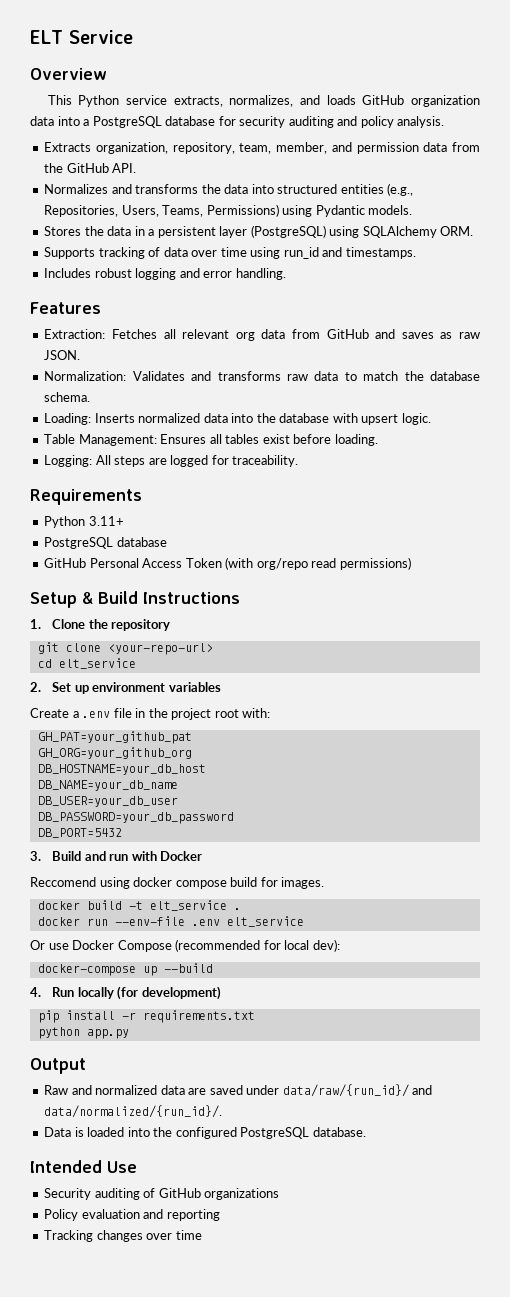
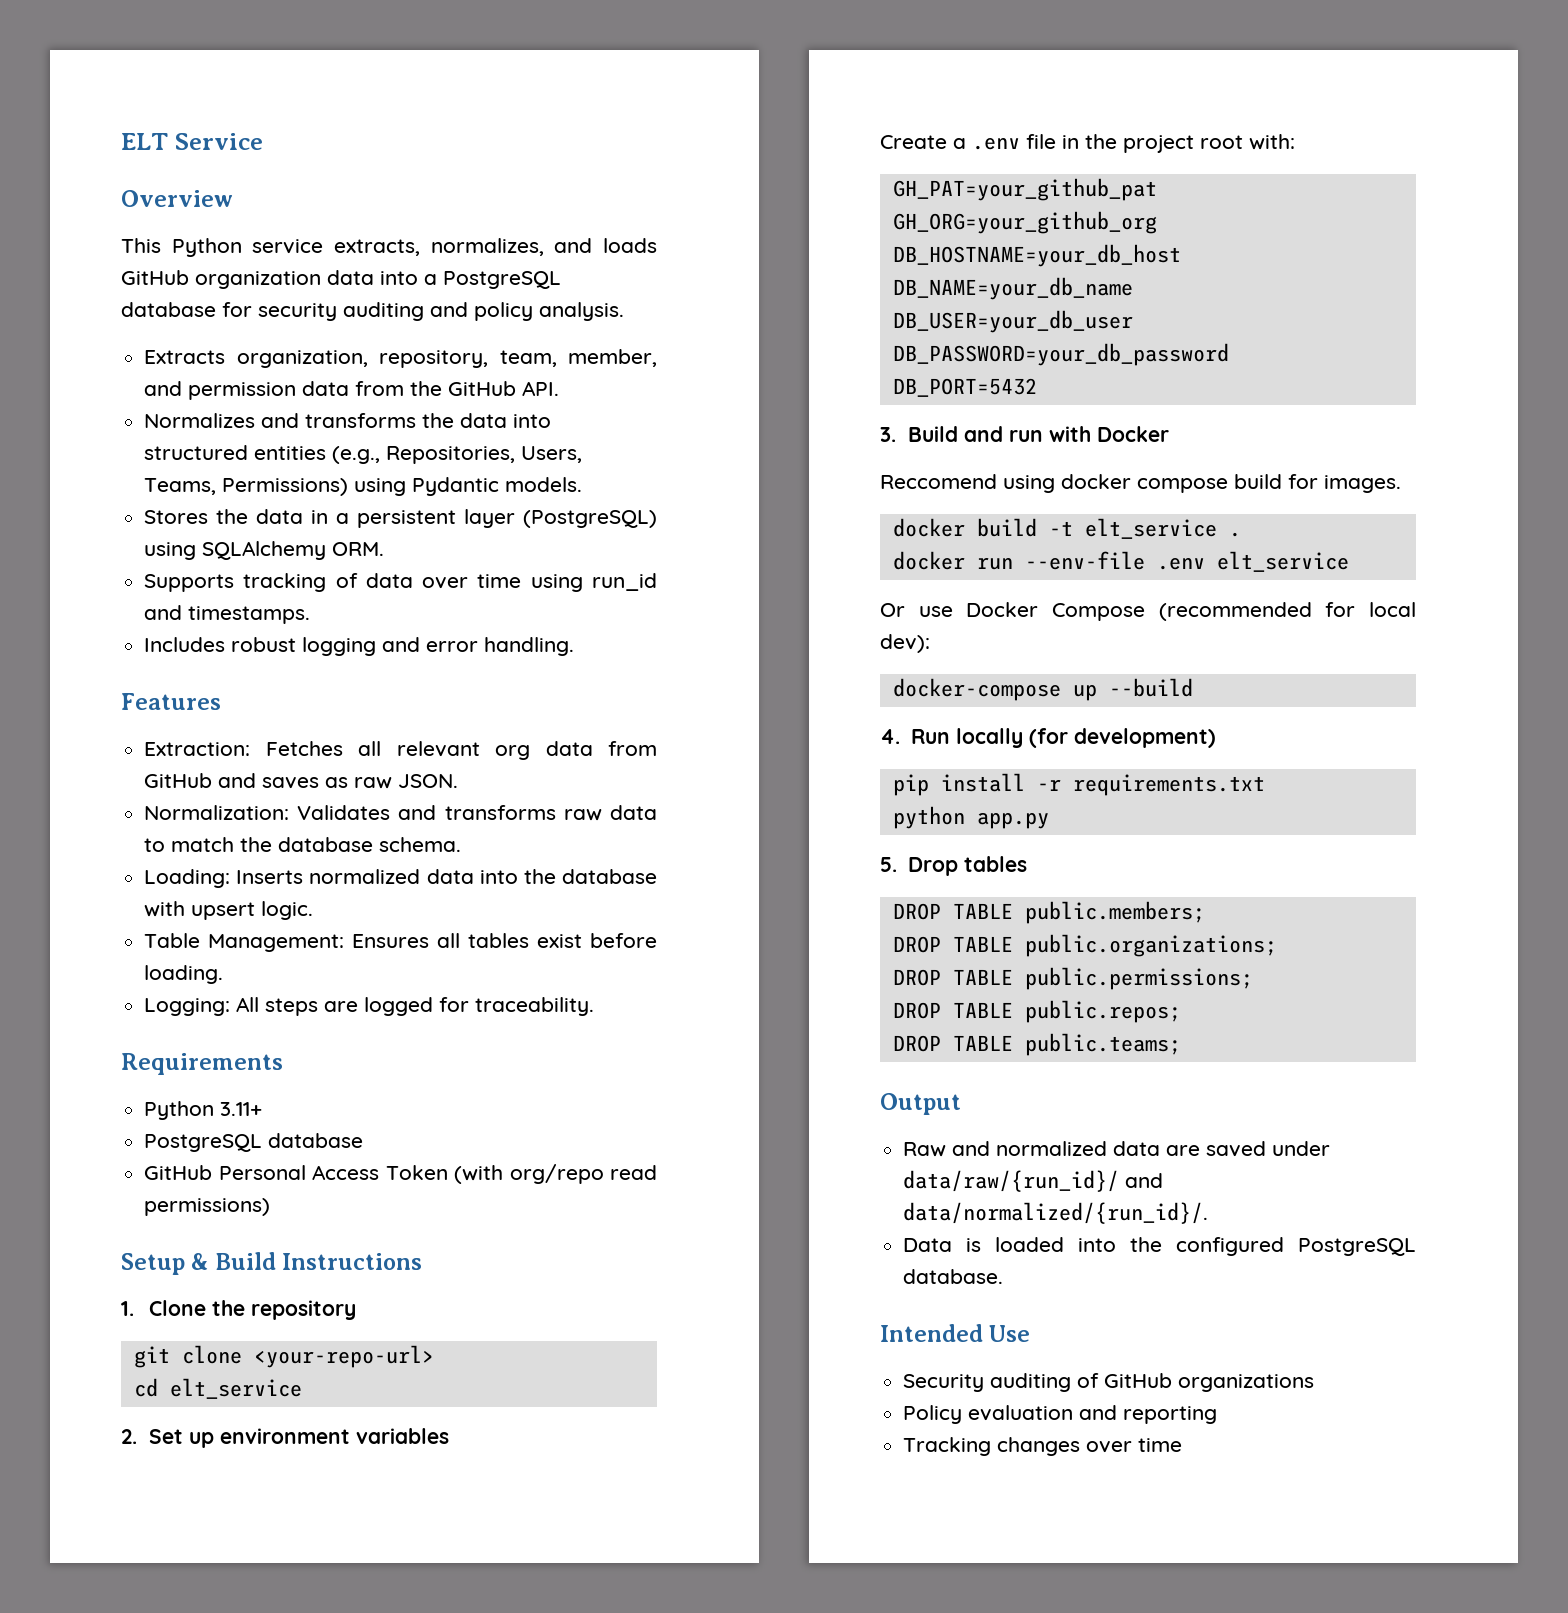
(129, 1034) none -> [880,856,1027,876] [892,901,1205,924] [892,934,1277,957] [892,967,1253,990] [892,1000,1181,1023] [892,1033,1181,1056] // 5. Drop tables // DROP TABLE public.members; // DROP TABLE public.organizations; // DROP TABLE public.permissions; // DROP TABLE public.repos; // DROP TABLE public.teams;

